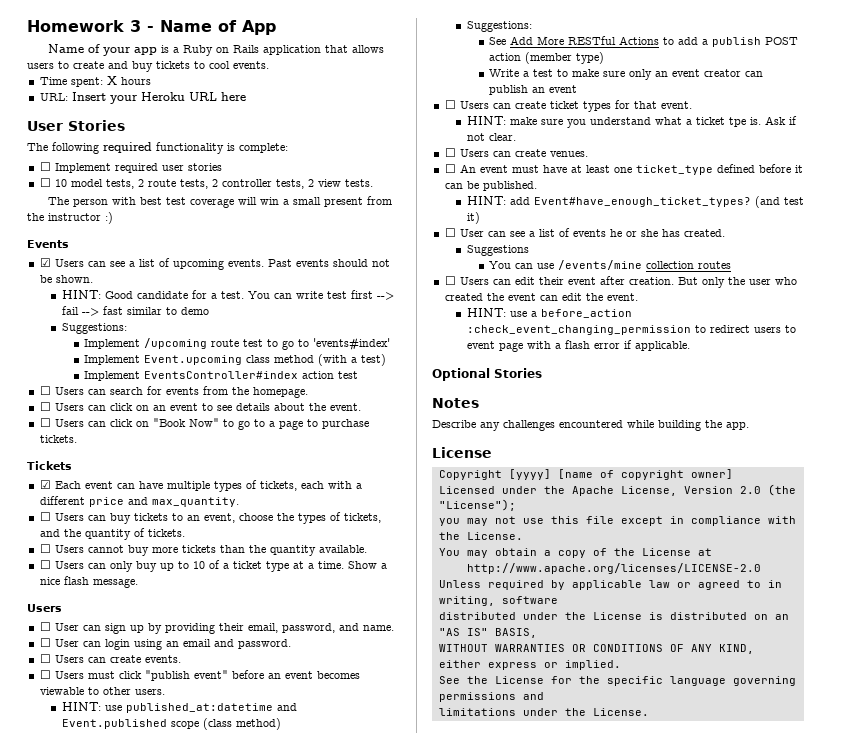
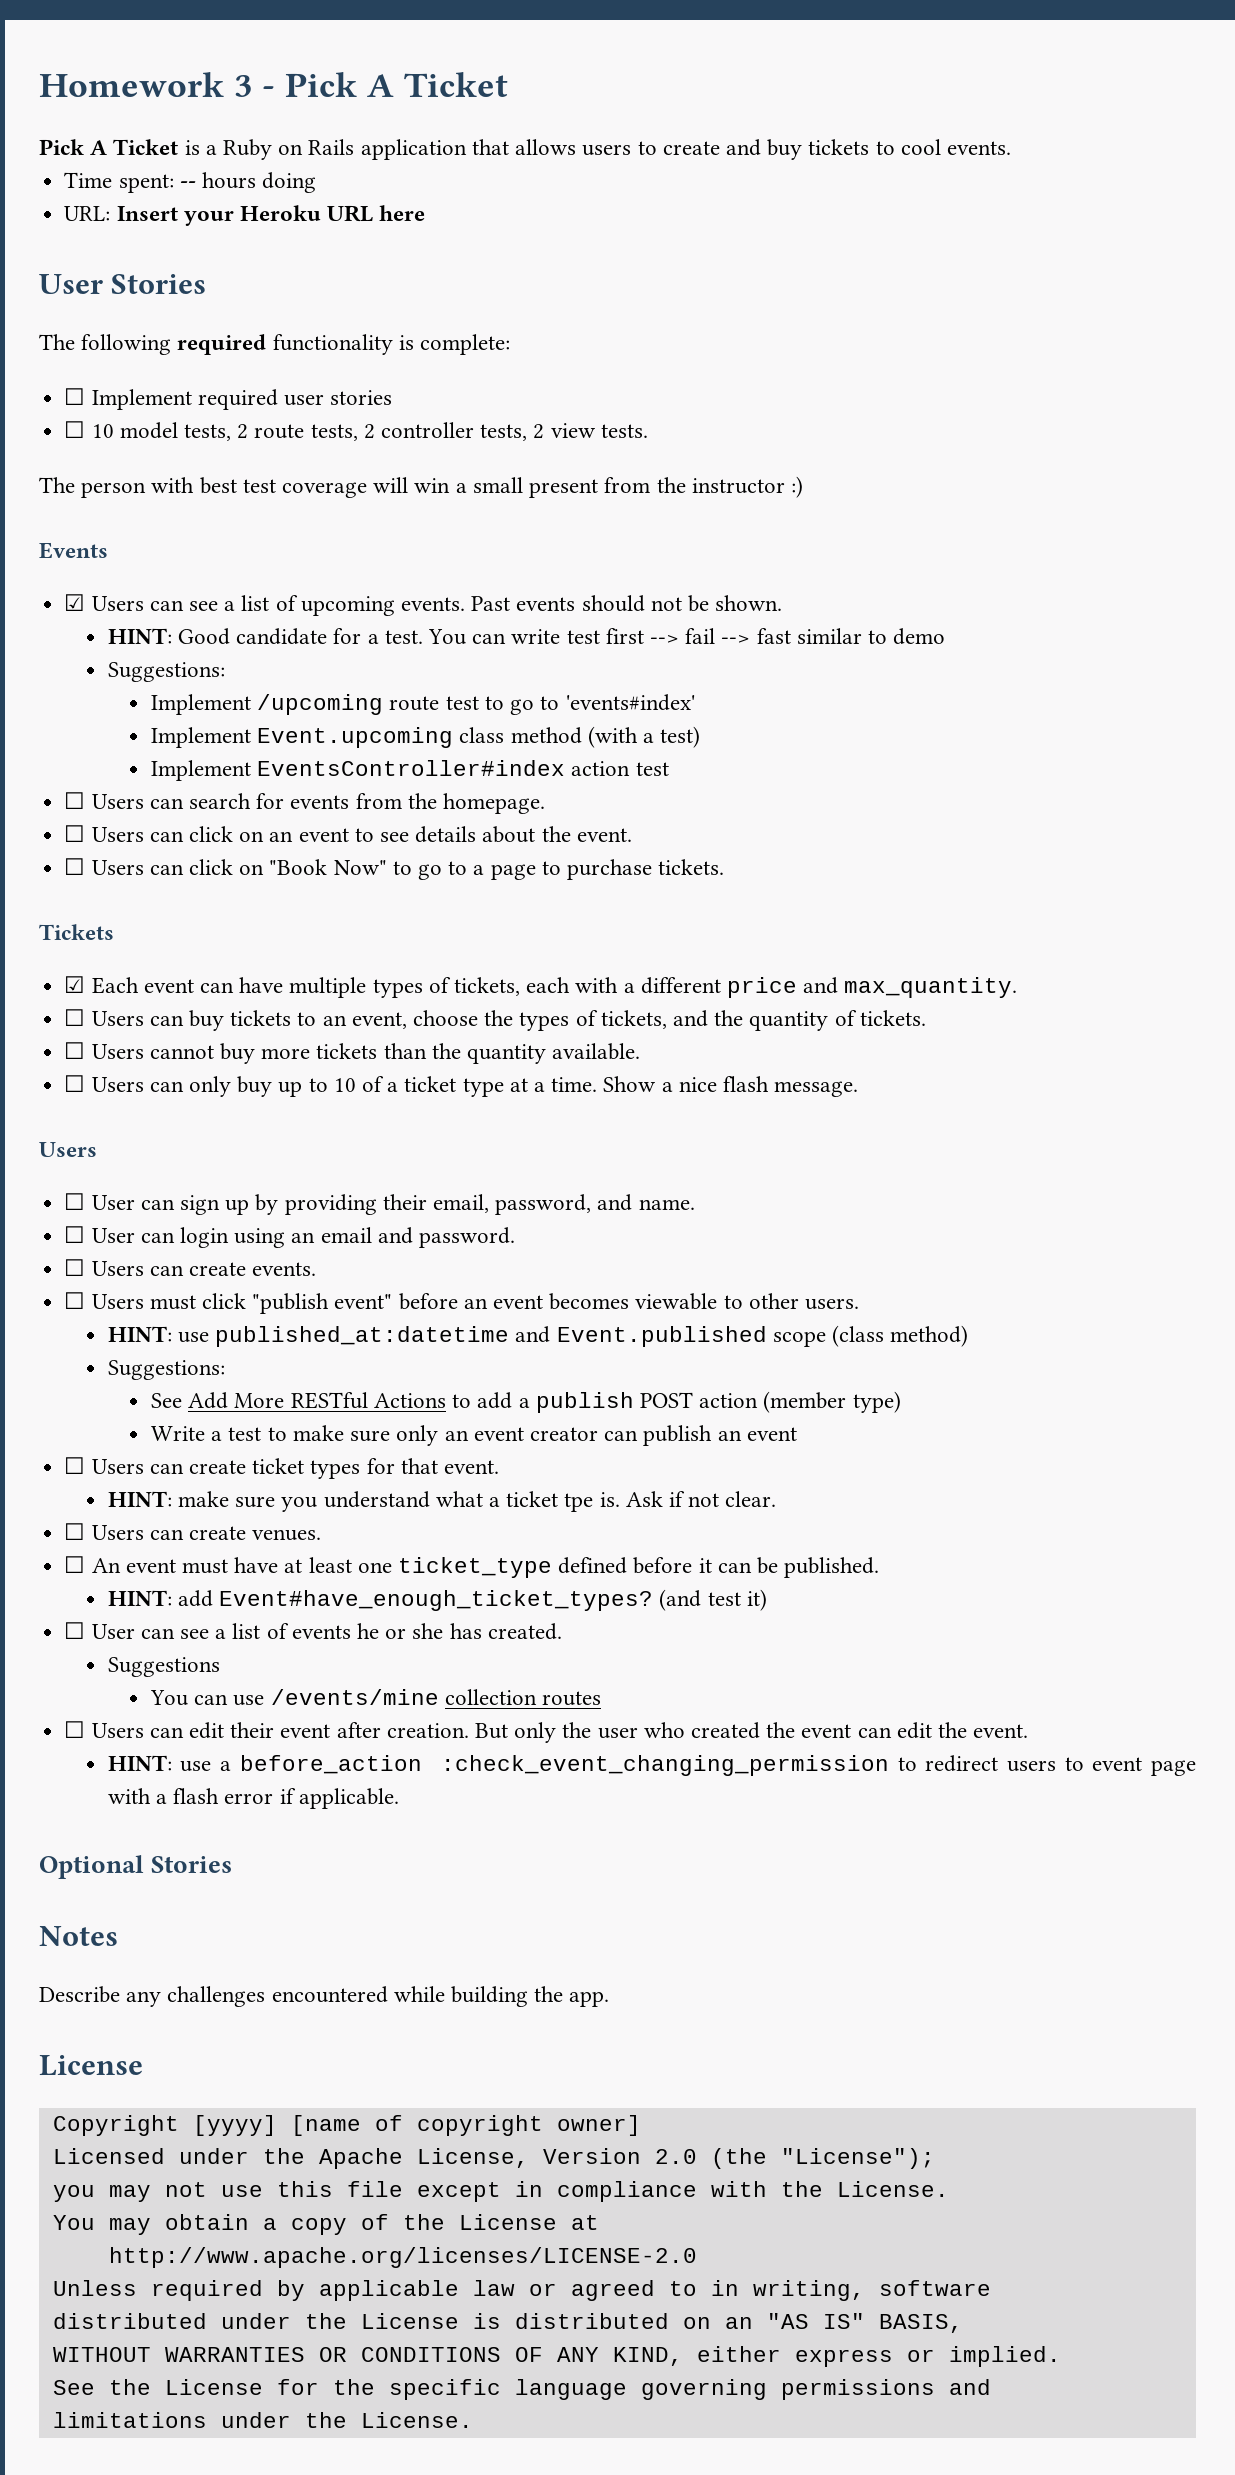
[160,20,276,35] [47,44,157,56] Name of App // Name of your app -> [285,72,508,97] [39,139,179,155] Pick A Ticket // Pick A Ticket
[106,76,117,85] X -> [179,181,196,188] --
(151, 81) none -> [262,172,317,193] doing

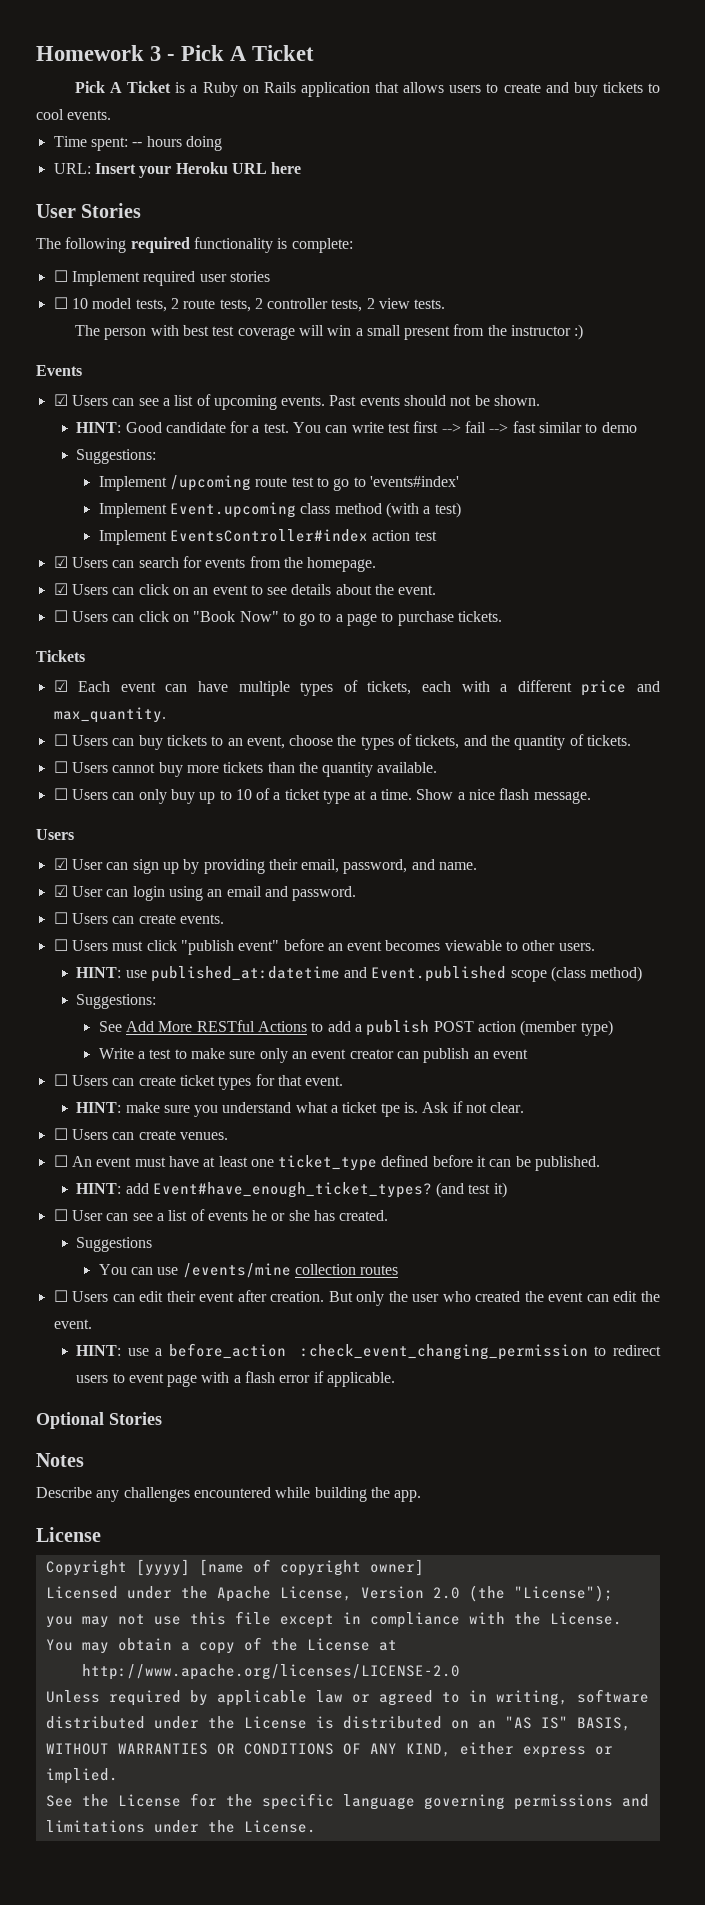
[64,792,86,809] ☐ -> [53,556,68,568] ☑
[64,825,86,842] ☐ -> [53,583,68,595] ☑
[64,1193,86,1210] ☐ -> [53,858,68,870] ☑
[64,1226,86,1243] ☐ -> [53,885,68,897] ☑

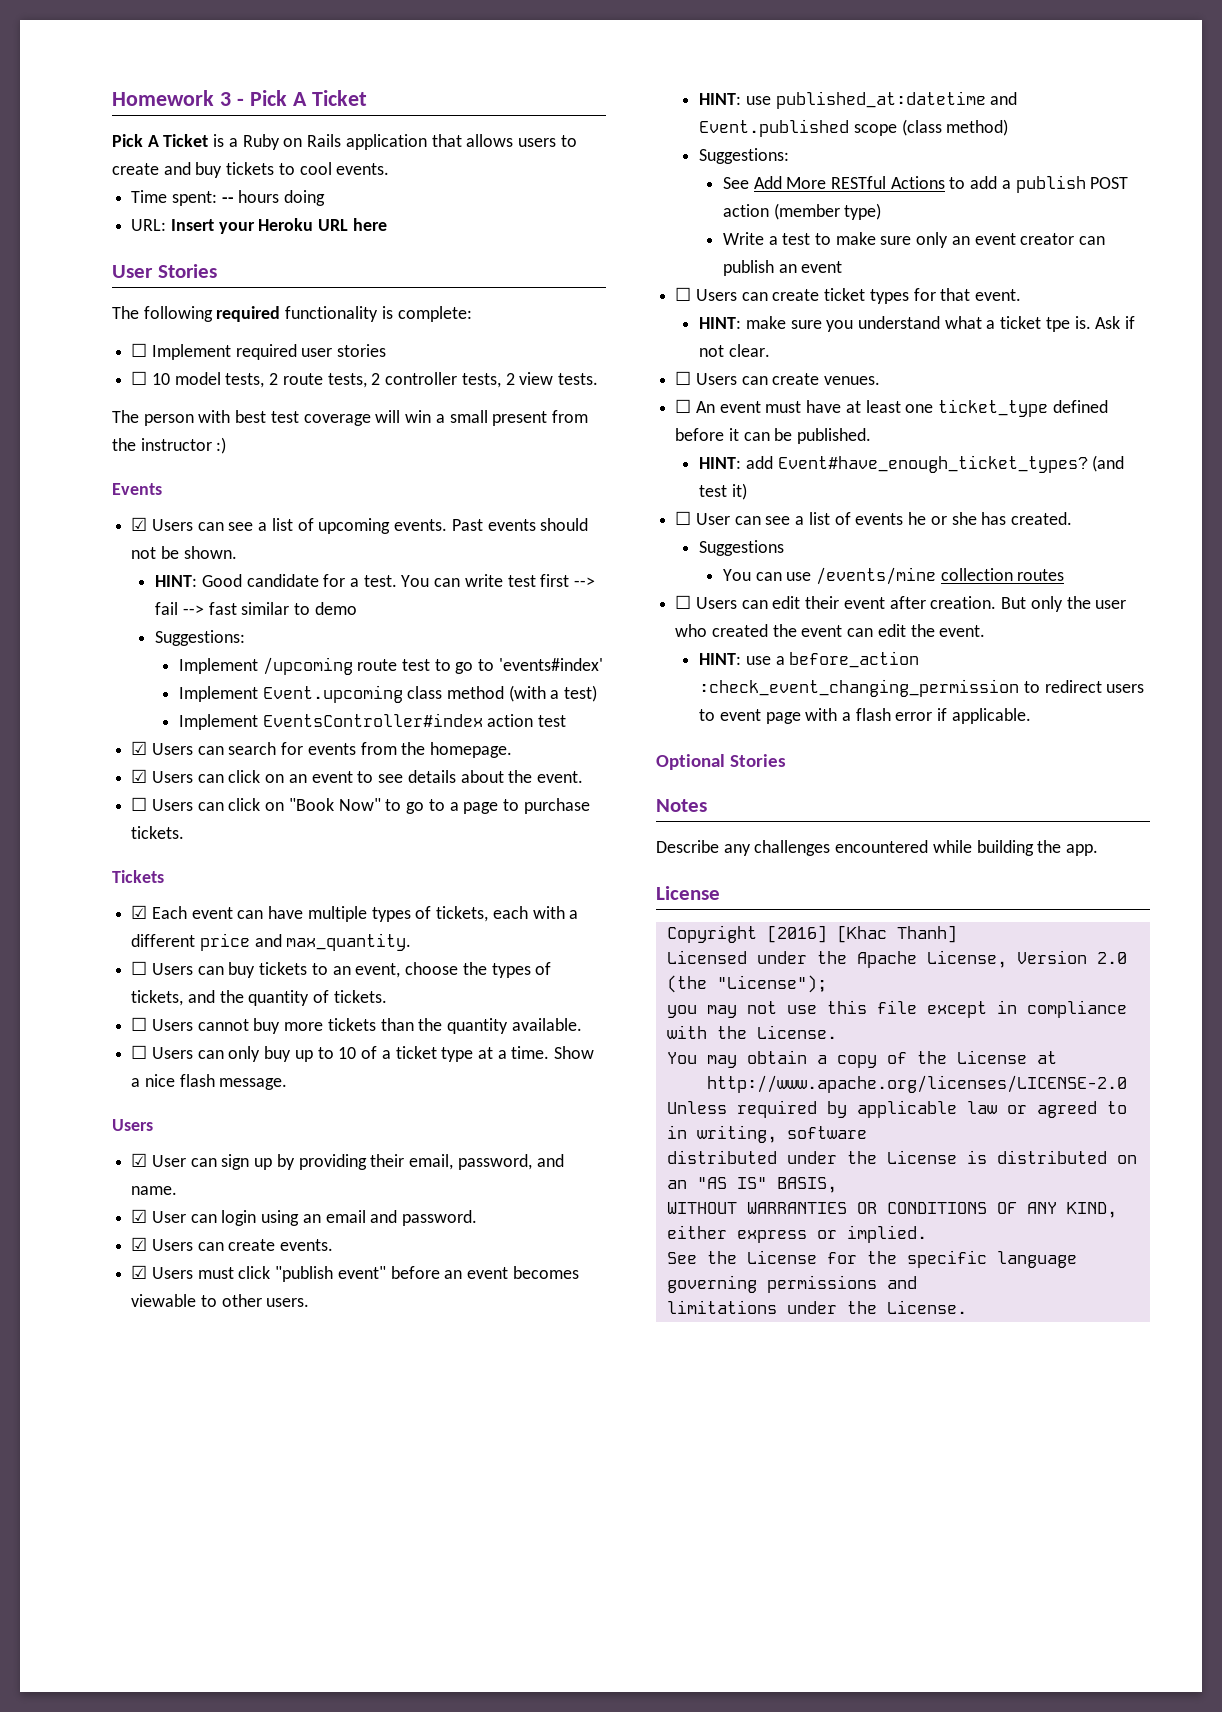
[53,912,68,924] ☐ -> [131,1237,148,1251] ☑
[53,939,68,951] ☐ -> [131,1265,148,1279] ☑
[135,1559,424,1576] [yyyy] [name of copyright owner] -> [766,925,957,943] [2016] [Khac Thanh]

